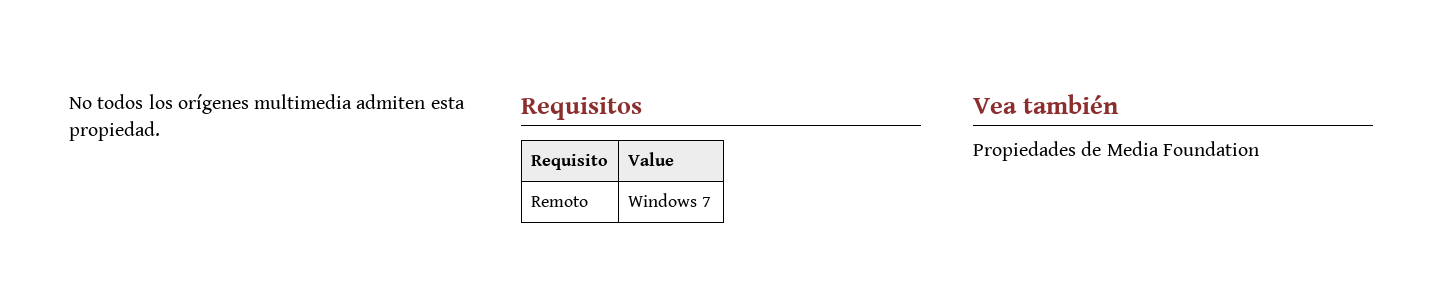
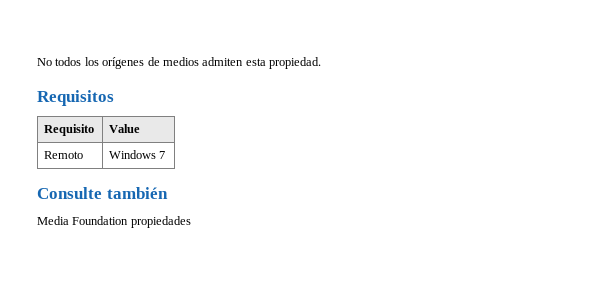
[254,94,353,109] multimedia -> [147,57,199,66] de medios
[973,98,1017,114] Vea -> [37,187,102,199] Consulte
[973,141,1102,161] Propiedades de -> (168, 193) none
(1259, 148) none -> [130,216,191,228] propiedades

